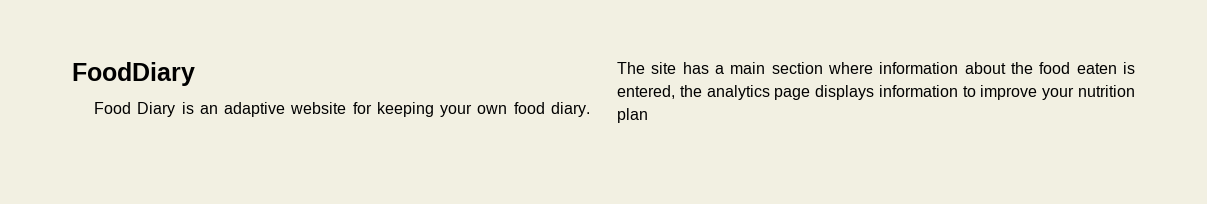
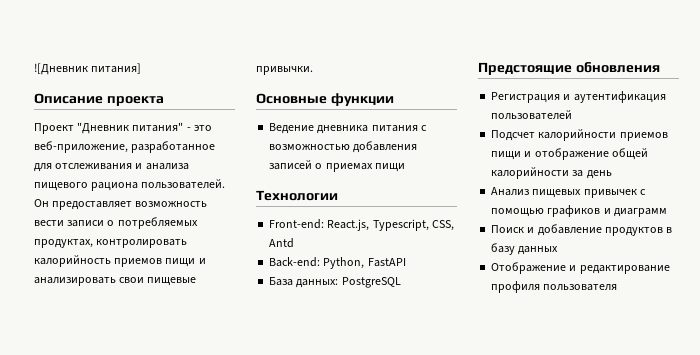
[72,62,195,86] [94,102,590,117] [617,62,1135,74] [617,85,1135,100] [617,108,648,123] FoodDiary // Food Diary is an adaptive website for keeping your own food diary. The site has a main section where information about the food eaten is entered, the analytics page displays information to improve your nutrition plan -> [34,63,142,75] [34,93,164,106] [34,122,212,134] [34,141,216,153] [34,163,189,172] [34,179,226,191] [34,199,208,210] [34,217,198,229] [34,239,188,248] [34,255,206,267] [34,277,197,286] [256,66,313,75] [256,93,394,106] [269,123,427,134] [269,141,418,153] [269,160,405,172] [256,190,338,201] [269,219,454,231] [269,238,295,248] [269,257,406,269] [269,277,401,288] [478,62,660,75] [491,91,666,103] [491,110,573,120] [491,129,668,141] [491,148,648,160] [491,167,612,179] [491,187,646,198] [491,205,667,217] [491,224,673,236] [491,243,559,255] [491,262,670,274] [491,281,618,293] ![Дневник питания] // Описание проекта // Проект "Дневник питания" - это веб-приложение, разработанное для отслеживания и анализа пищевого рациона пользователей. Он предоставляет возможность вести записи о потребляемых продуктах, контролировать калорийность приемов пищи и анализировать свои пищевые привычки. // Основные функции // Ведение дневника питания с возможностью добавления записей о приемах пищи // Технологии // Front-end: React.js, Typescript, CSS, Antd // Back-end: Python, FastAPI // База данных: PostgreSQL // Предстоящие обновления // Регистрация и аутентификация пользователей // Подсчет калорийности приемов пищи и отображение общей калорийности за день // Анализ пищевых привычек с помощью графиков и диаграмм // Поиск и добавление продуктов в базу данных // Отображение и редактирование профиля пользователя

